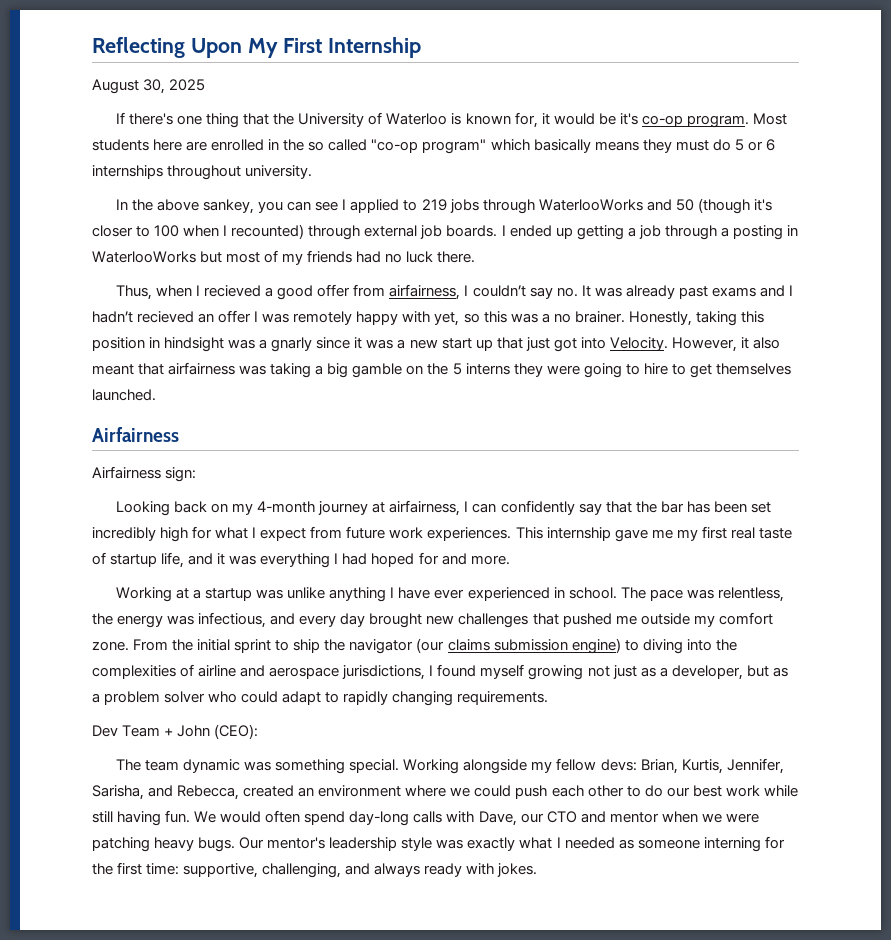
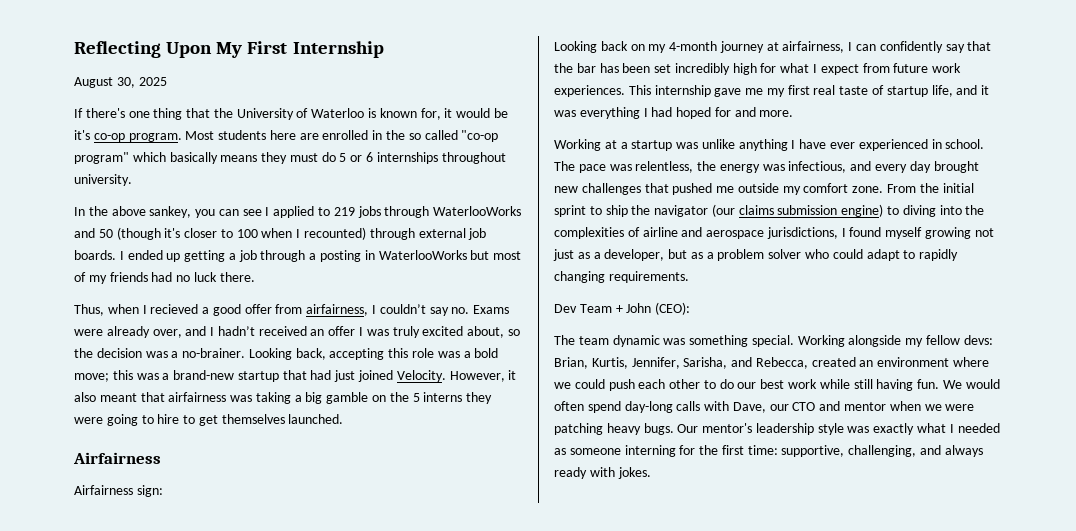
[581,285,756,299] It was already past exams -> [473,305,510,314] [74,326,182,338] Exams were already over,
[137,311,195,323] recieved -> [258,326,307,336] received
[293,311,764,326] [92,337,606,352] remotely happy with yet, so this was a no brainer. Honestly, taking this position in hindsight was a gnarly since it was a new start up that just got into -> [392,326,520,338] [74,348,499,360] [74,370,394,382] truly excited about, so the decision was a no-brainer. Looking back, accepting this role was a bold move; this was a brand-new startup that had just joined

